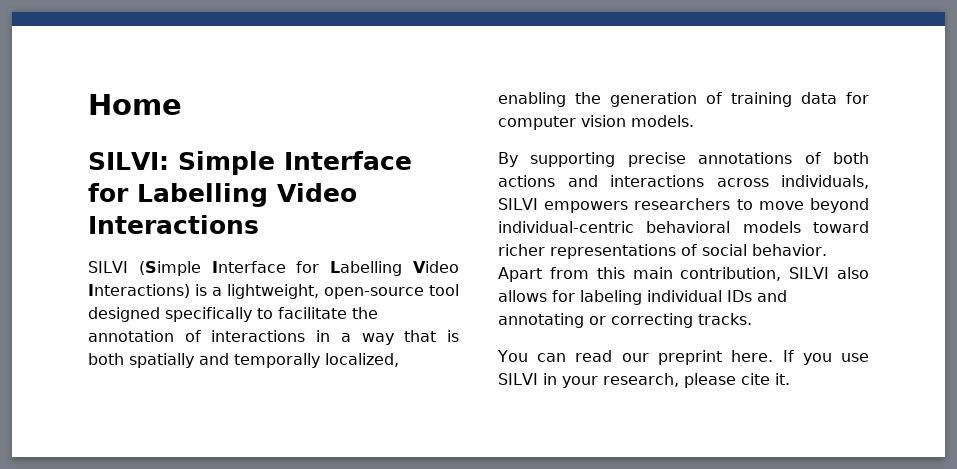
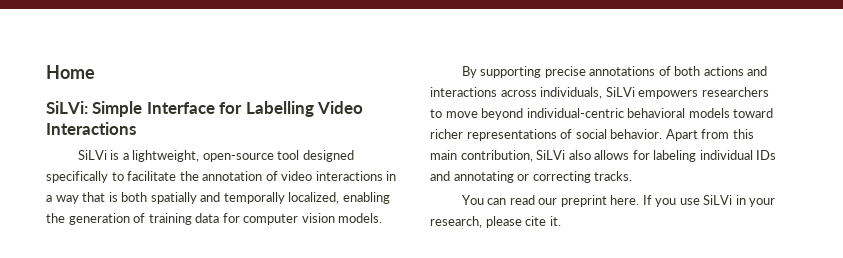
[88,152,169,170] SILVI: -> [46,101,88,114] SiLVi:
[88,261,459,276] [88,284,190,298] SILVI (Simple Interface for Labelling Video Interactions) -> [77,150,107,160] SiLVi
(201, 336) none -> [281,171,313,181] video
[498,198,538,210] SILVI -> [605,87,635,97] SiLVi
[789,267,830,279] SILVI -> [536,150,566,160] SiLVi
[498,373,538,385] SILVI -> [703,195,733,205] SiLVi

